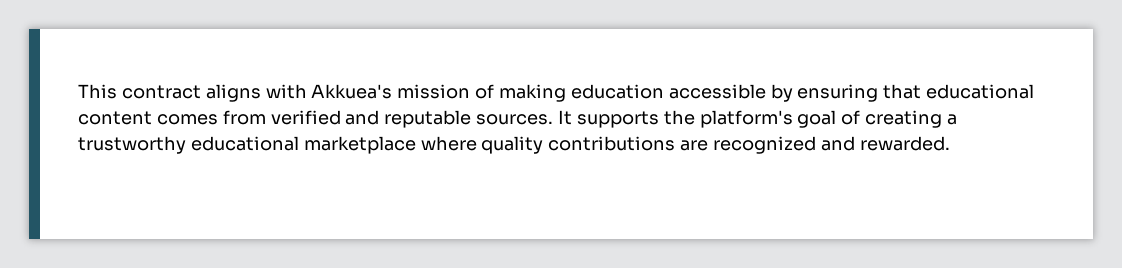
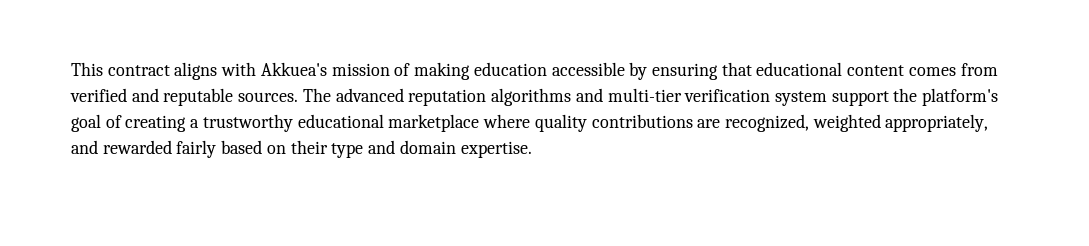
[558,110,659,128] It supports -> [302,88,889,106] The advanced reputation algorithms and multi-tier verification system support
[713,136,950,154] recognized and rewarded. -> [724,114,989,132] [71,140,532,158] recognized, weighted appropriately, and rewarded fairly based on their type and domain expertise.

